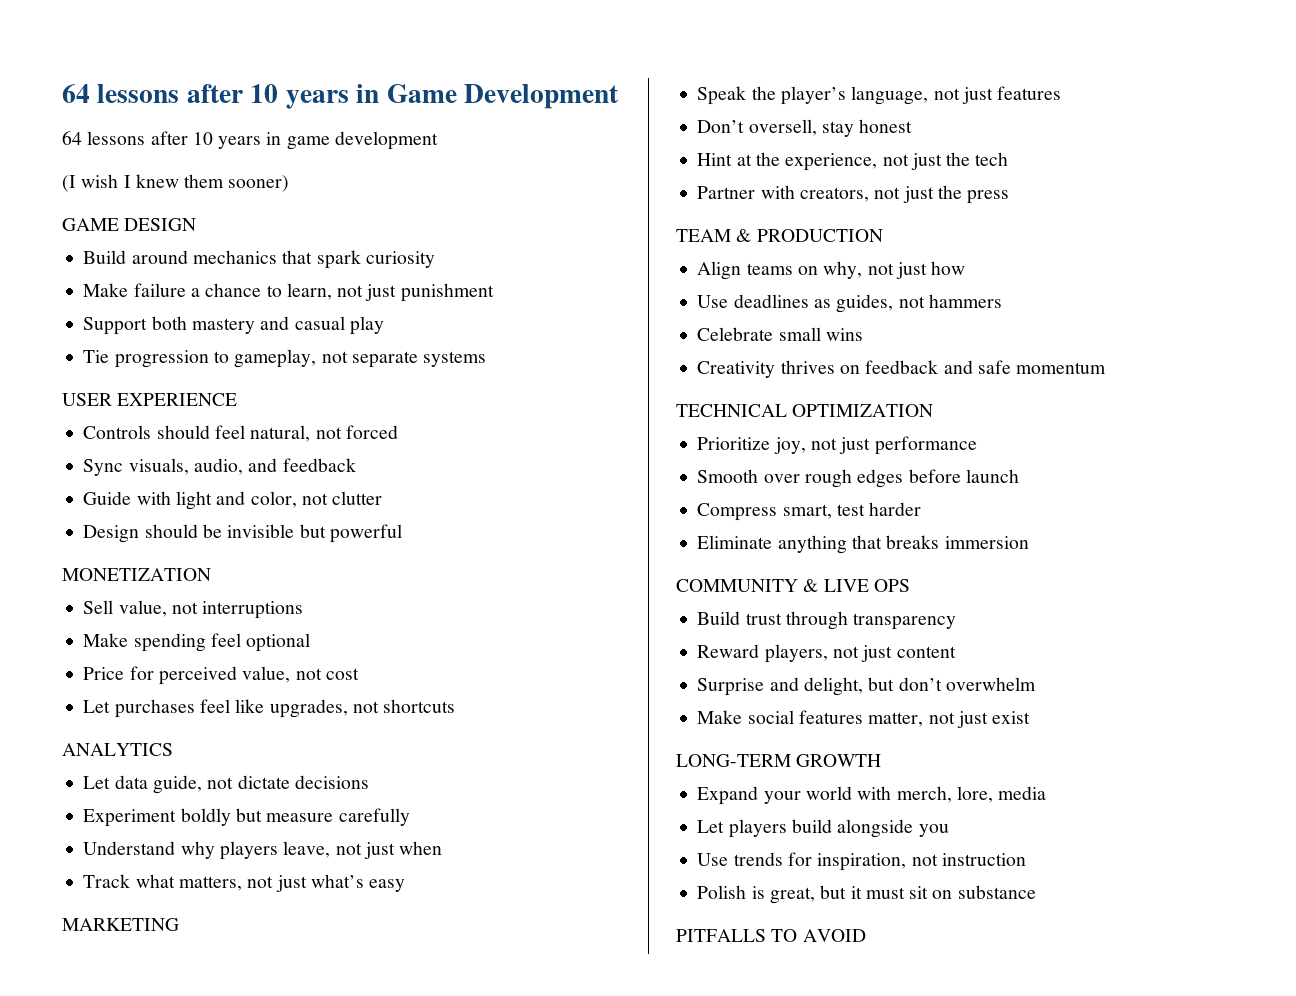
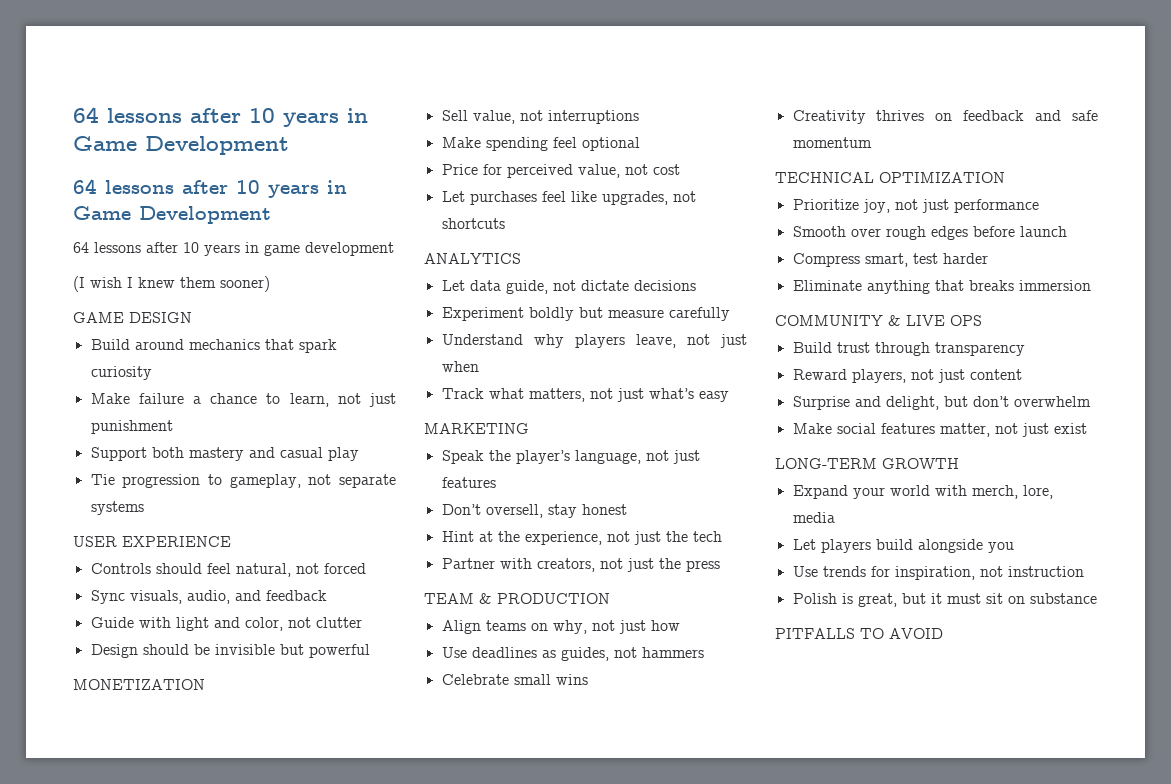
[62,84,619,109] 64 lessons after 10 years in Game Development -> [73,107,368,127] [73,136,289,155] [73,179,347,198] [73,206,271,224] 64 lessons after 10 years in Game Development // 64 lessons after 10 years in Game Development

